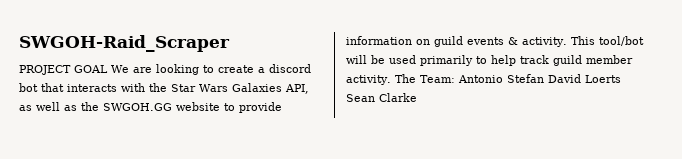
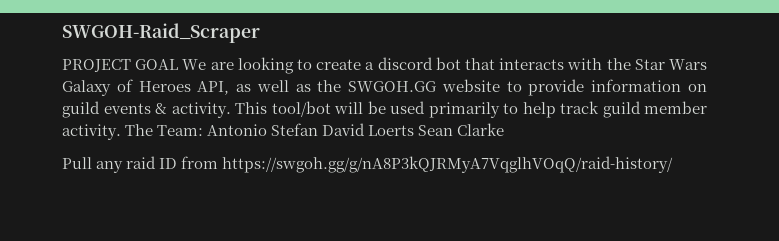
[232,83,282,92] Galaxies -> [62,79,191,96] Galaxy of Heroes
(417, 97) none -> [62,156,674,173] // Pull any raid ID from https://swgoh.gg/g/nA8P3kQJRMyA7VqglhVOqQ/raid-history/

